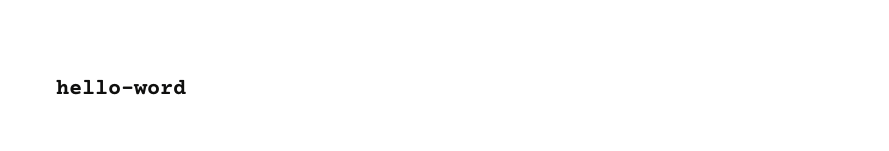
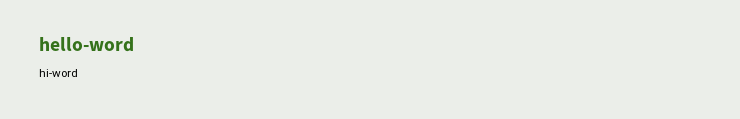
(186, 87) none -> [39,69,78,77] // hi-word

